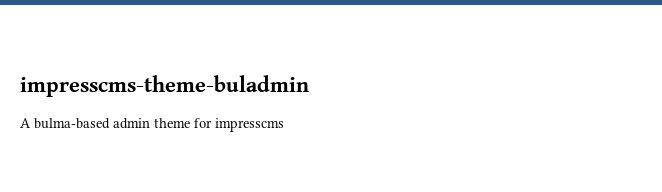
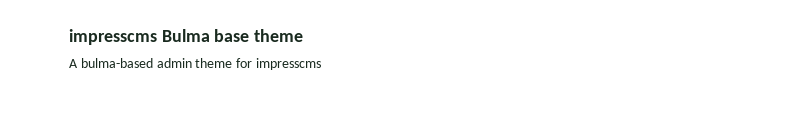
[20,75,309,97] impresscms-theme-buladmin -> [69,29,304,45] impresscms Bulma base theme

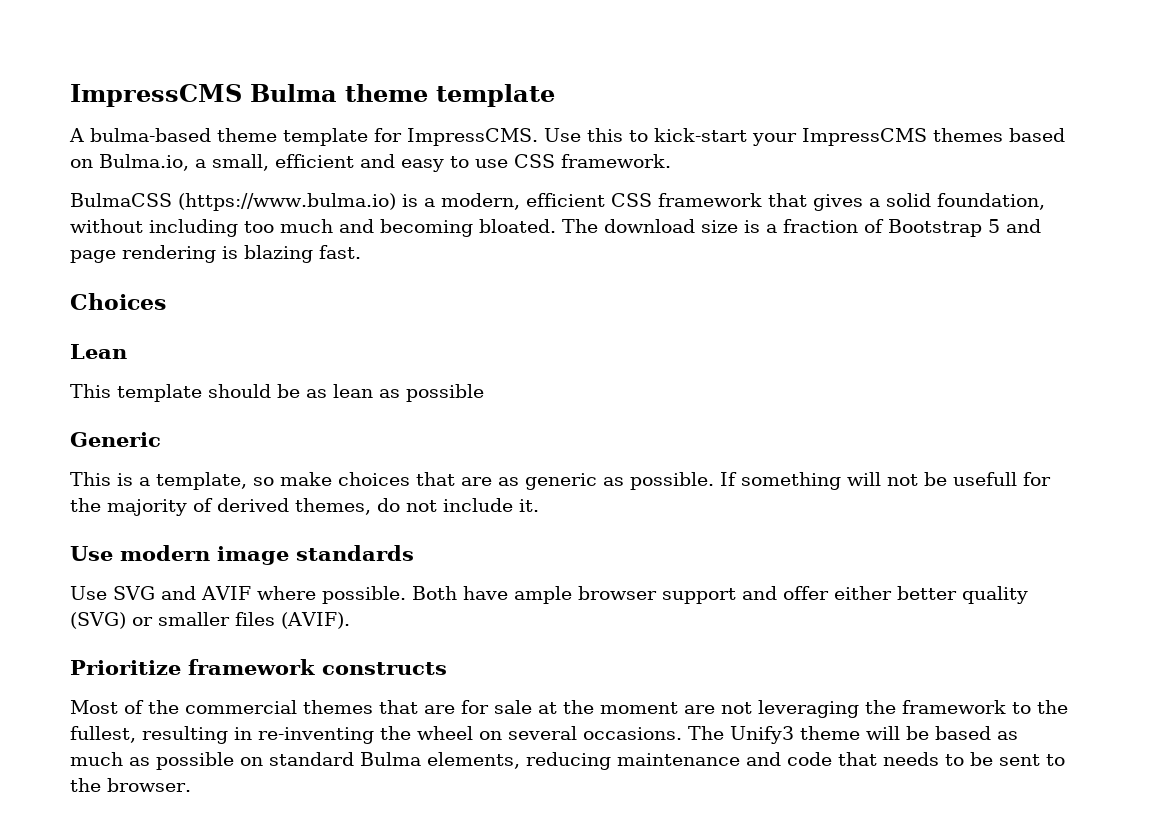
[69,29,304,45] impresscms Bulma base theme -> [70,84,555,107] ImpressCMS Bulma theme template
[156,58,321,70] admin theme for impresscms -> [217,128,1065,146] [70,154,671,172] [70,193,1045,211] [70,219,1041,237] [70,245,361,263] [70,293,166,310] [70,344,127,359] [70,384,484,402] [70,432,161,447] [70,472,1051,490] [70,498,539,516] [70,545,414,565] [70,586,1028,604] [70,612,350,629] [70,659,447,675] [70,700,1068,718] [70,726,1018,744] [70,752,1065,770] [70,778,191,792] theme template for ImpressCMS. Use this to kick-start your ImpressCMS themes based on Bulma.io, a small, efficient and easy to use CSS framework. // BulmaCSS (https://www.bulma.io) is a modern, efficient CSS framework that gives a solid foundation, without including too much and becoming bloated. The download size is a fraction of Bootstrap 5 and page rendering is blazing fast. // Choices // Lean // This template should be as lean as possible // Generic // This is a template, so make choices that are as generic as possible. If something will not be usefull for the majority of derived themes, do not include it. // Use modern image standards // Use SVG and AVIF where possible. Both have ample browser support and offer either better quality (SVG) or smaller files (AVIF). // Prioritize framework constructs // Most of the commercial themes that are for sale at the moment are not leveraging the framework to the fullest, resulting in re-inventing the wheel on several occasions. The Unify3 theme will be based as much as possible on standard Bulma elements, reducing maintenance and code that needs to be sent to the browser.

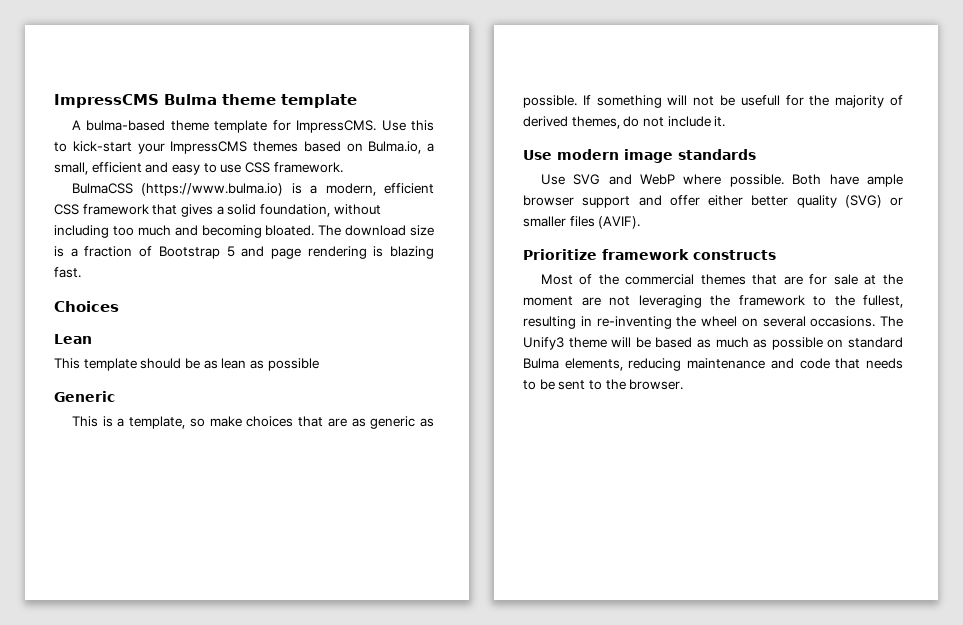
[201,586,251,600] AVIF -> [639,174,675,185] WebP

